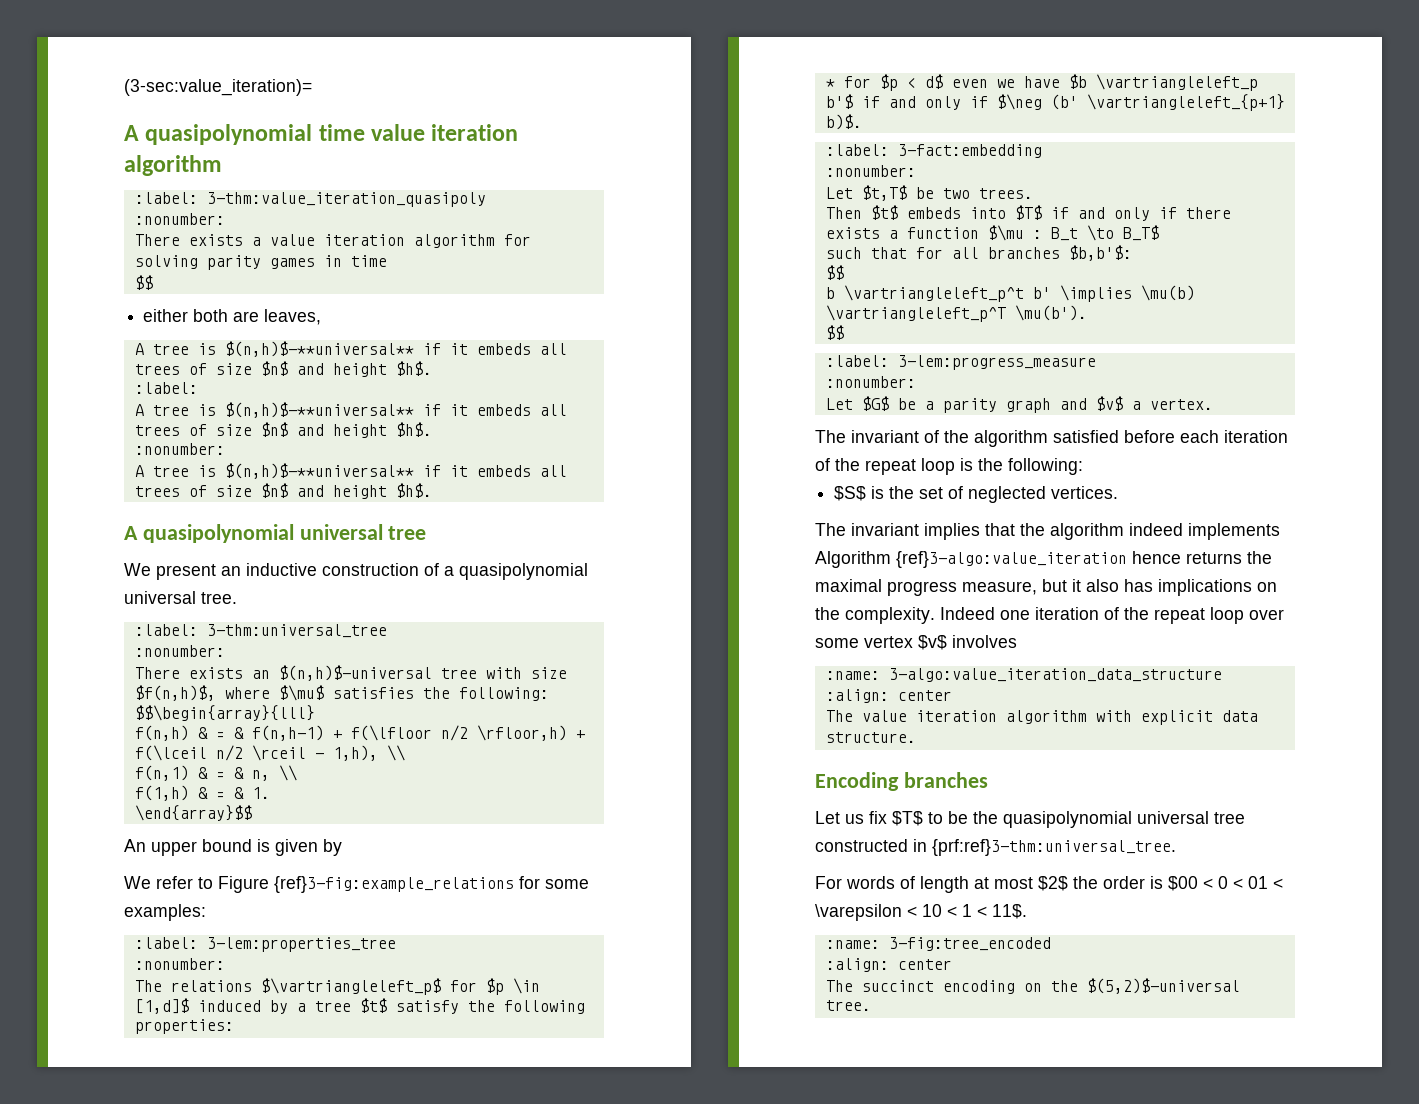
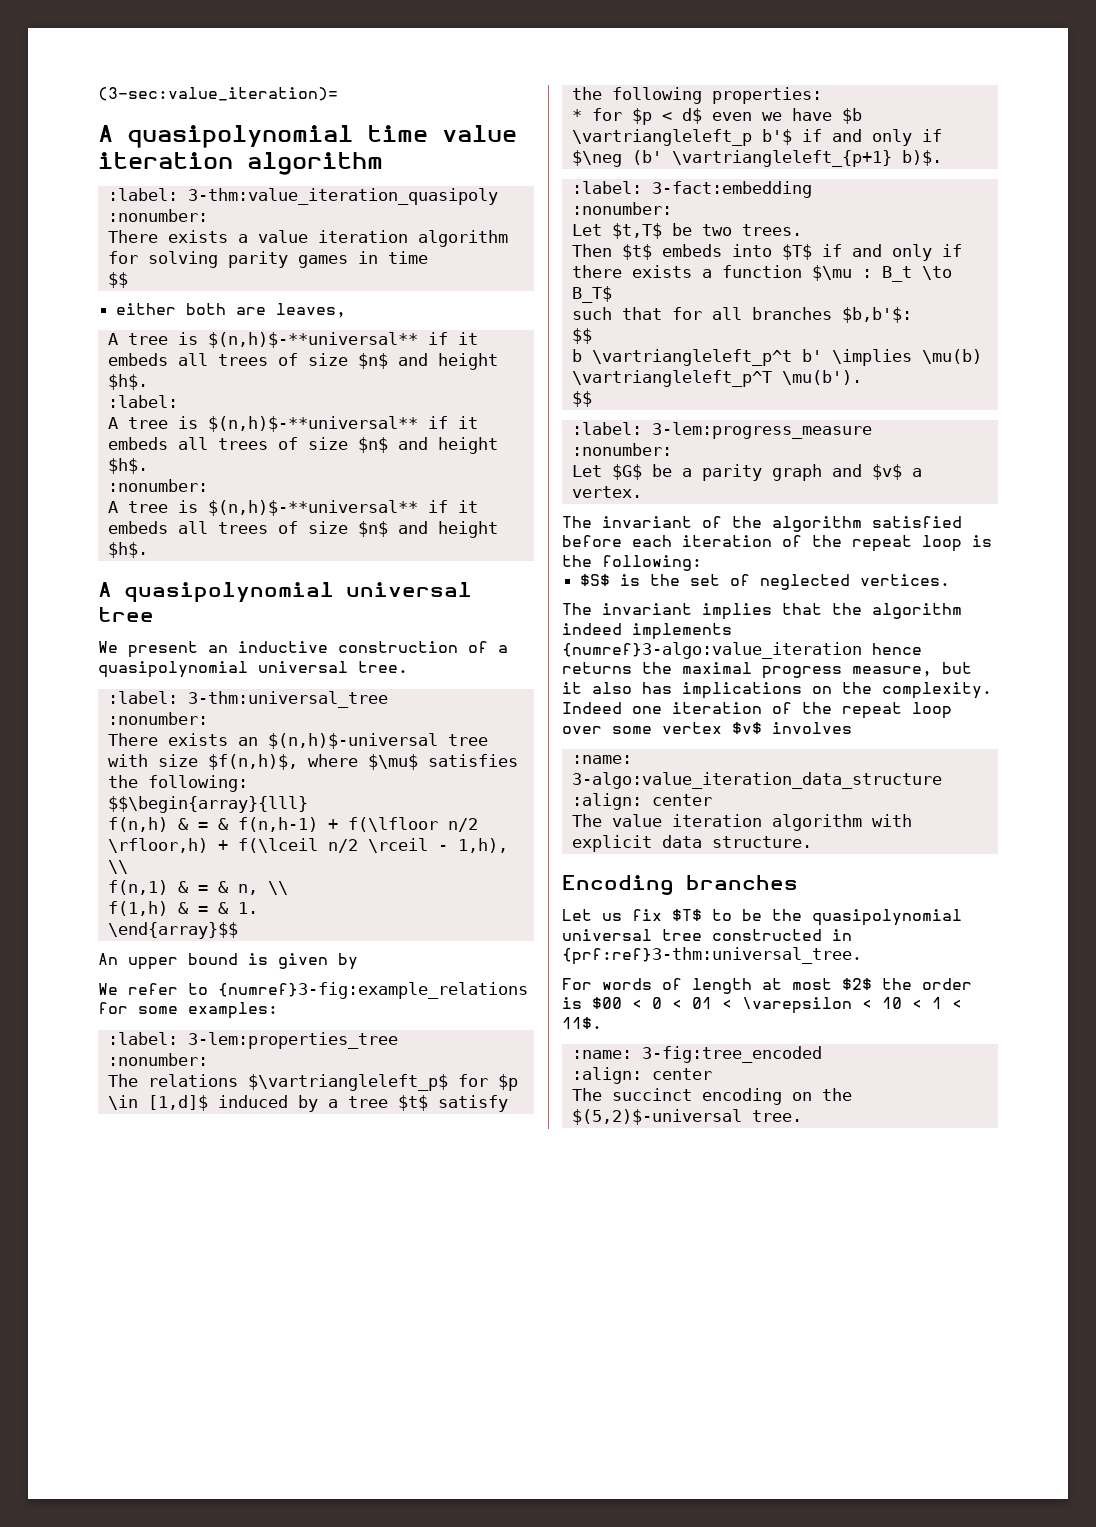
[218,876,514,893] Figure {ref}3-fig:example_relations -> [218,982,528,999] {numref}3-fig:example_relations
[815,551,1127,568] Algorithm {ref}3-algo:value_iteration -> [562,642,862,659] {numref}3-algo:value_iteration

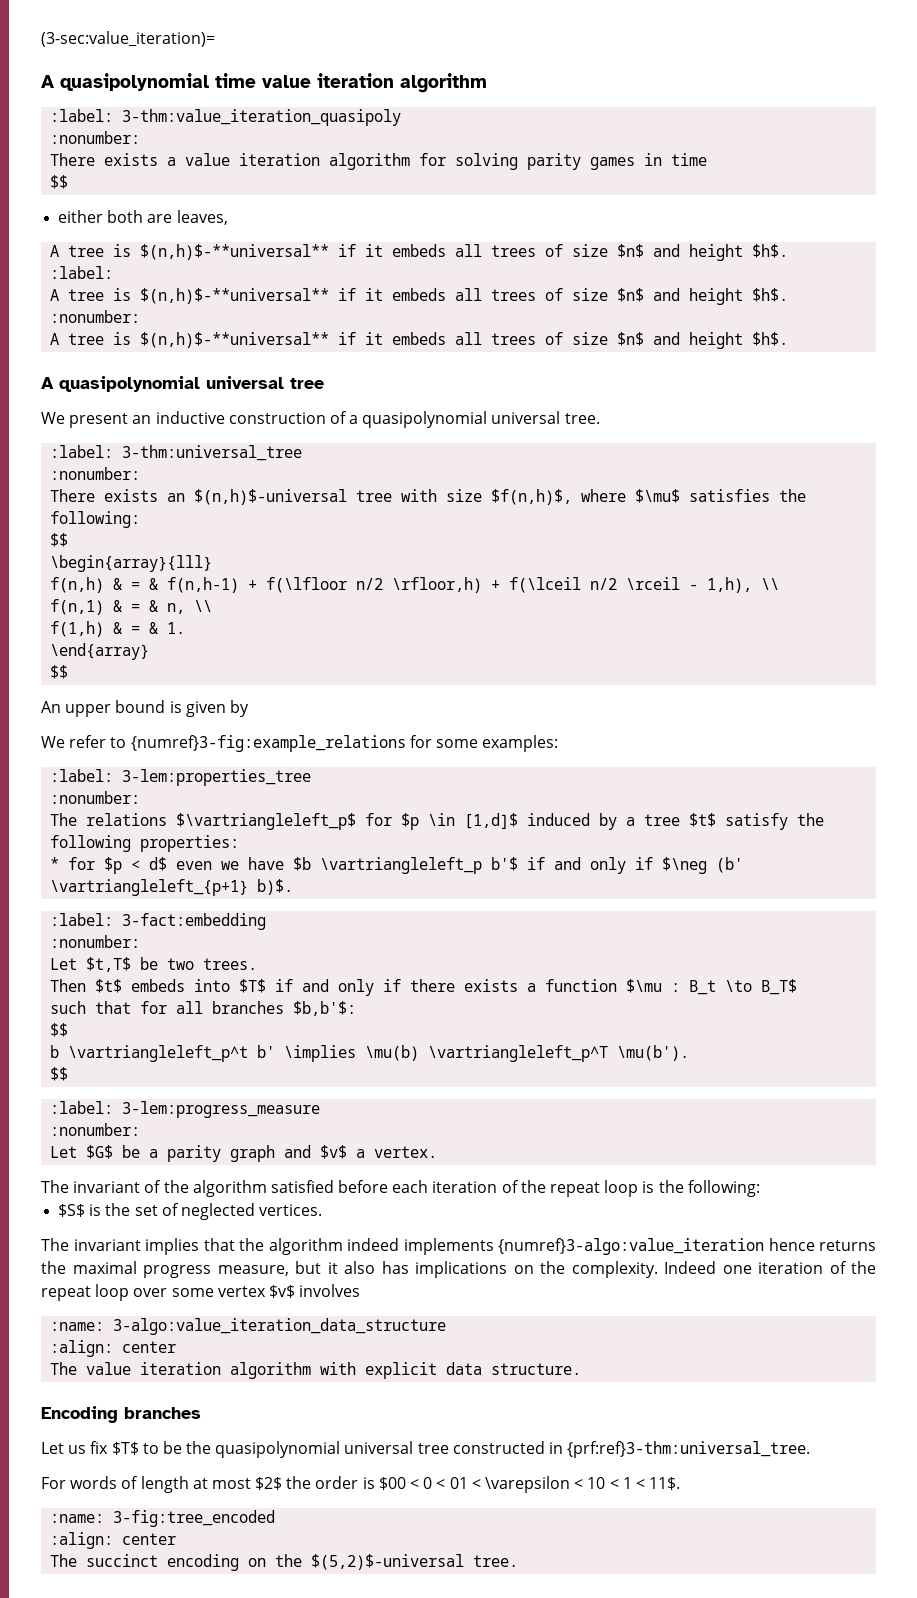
[107,796,308,813] $$\begin{array}{lll} -> [50,533,69,547] [50,555,213,572] $$ // \begin{array}{lll}
[107,922,238,939] \end{array}$$ -> [50,643,150,660] [50,665,69,679] \end{array} // $$

